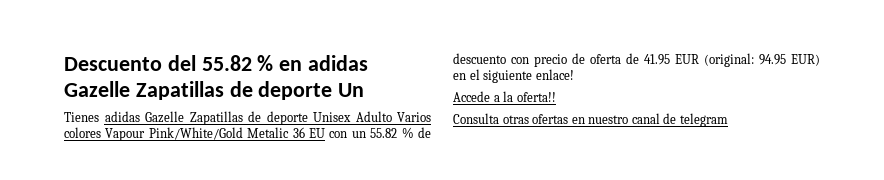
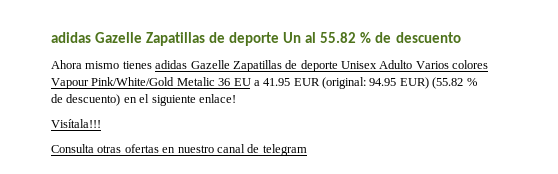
[64,55,303,71] Descuento del 55.82 % en -> (51, 37) none
[64,112,99,122] // Tienes -> [305,32,461,43] [51,60,152,69] al 55.82 % de descuento // Ahora mismo tienes
[329,127,431,138] [453,53,639,67] con un 55.82 % de descuento con precio de oferta de -> [253,80,260,86] a
(820, 60) none -> [432,77,477,89] [51,94,121,106] (55.82 % de descuento)
[453,91,556,102] Accede a la oferta!! -> [51,119,101,128] Visítala!!!

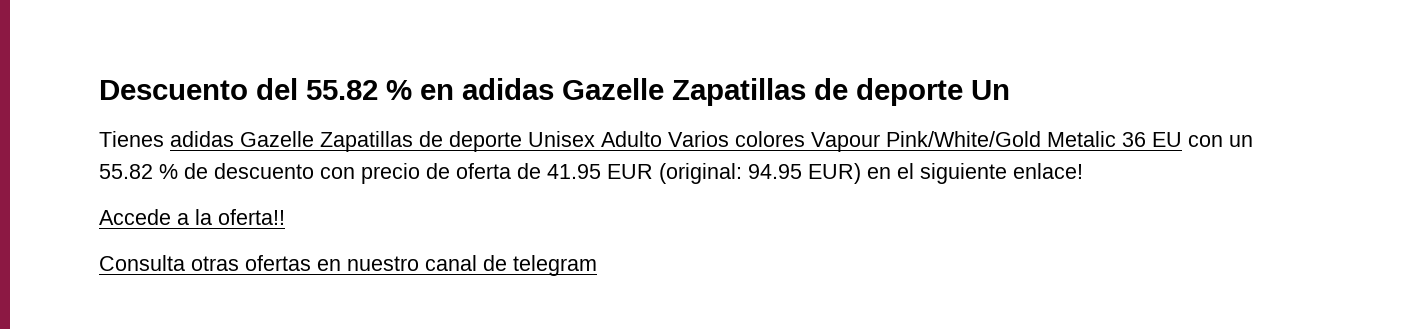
(51, 37) none -> [99,78,454,100] Descuento del 55.82 % en
[305,32,461,43] [51,60,152,69] al 55.82 % de descuento // Ahora mismo tienes -> [99,131,164,147] // Tienes
[253,80,260,86] a -> [1188,135,1253,147] [99,163,541,184] con un 55.82 % de descuento con precio de oferta de
[432,77,477,89] [51,94,121,106] (55.82 % de descuento) -> (861, 173) none
[51,119,101,128] Visítala!!! -> [99,209,285,225] Accede a la oferta!!

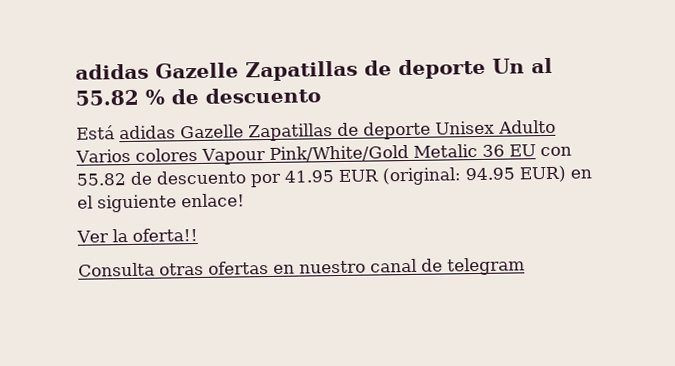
[99,78,454,100] Descuento del 55.82 % en -> (75, 71) none
[99,131,164,147] // Tienes -> [531,57,553,74] [75,87,321,106] [76,125,115,140] al 55.82 % de descuento // Está
[1229,135,1253,147] [99,163,541,184] un 55.82 % de descuento con precio de oferta de -> [76,170,282,188] 55.82 de descuento por
[99,209,189,225] Accede a -> [76,230,109,243] Ver

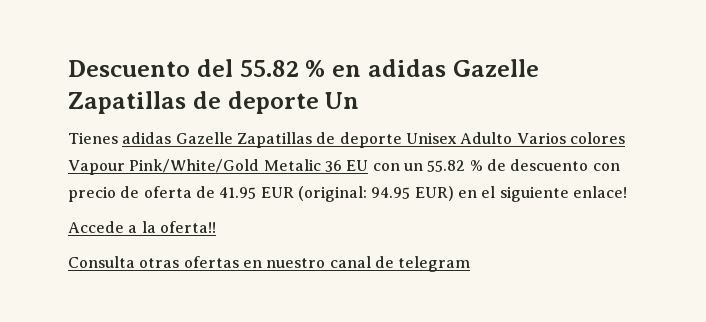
(75, 71) none -> [68,59,361,77] Descuento del 55.82 % en
[531,57,553,74] [75,87,321,106] [76,125,115,140] al 55.82 % de descuento // Está -> [68,132,118,144] // Tienes
[76,170,282,188] 55.82 de descuento por -> [403,159,620,172] [68,186,215,202] un 55.82 % de descuento con precio de oferta de
[76,230,109,243] Ver -> [68,221,138,233] Accede a

